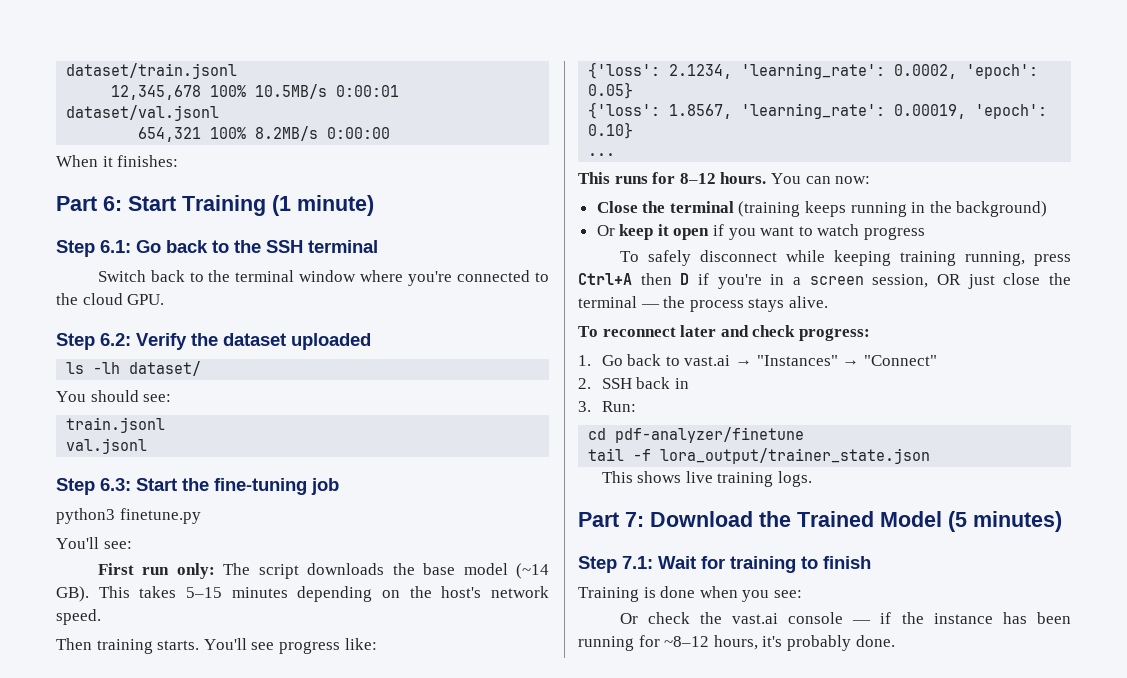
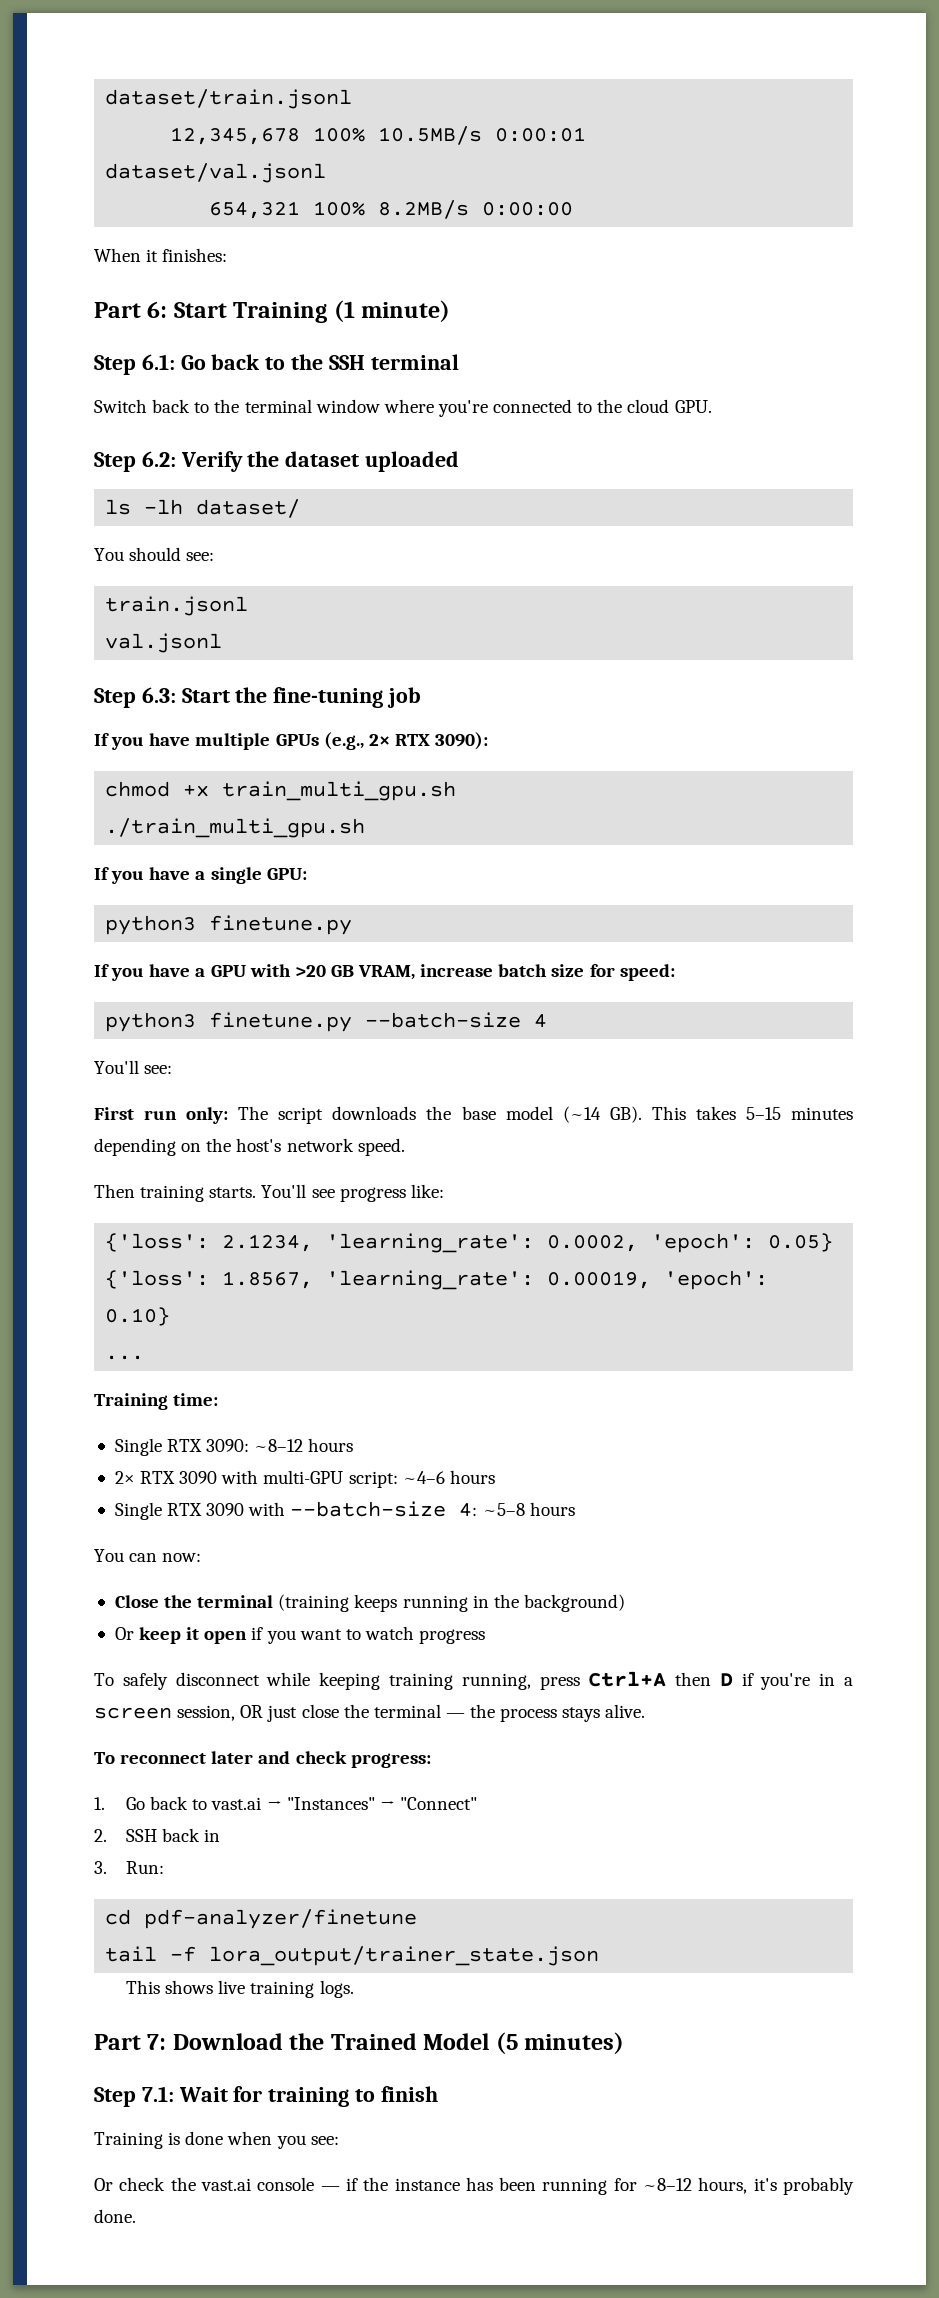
[56,508,201,524] python3 finetune.py -> [94,732,489,750] [105,781,457,801] [105,818,366,838] [94,867,307,884] [105,915,353,935] [94,964,675,981] [105,1012,548,1032] If you have multiple GPUs (e.g., 2× RTX 3090): // chmod +x train_multi_gpu.sh // ./train_multi_gpu.sh // If you have a single GPU: // python3 finetune.py // If you have a GPU with >20 GB VRAM, increase batch size for speed: // python3 finetune.py --batch-size 4
[578,172,767,184] This runs for 8–12 hours. -> [94,1393,219,1410] [114,1438,354,1456] [114,1470,495,1488] [114,1501,575,1520] Training time: // Single RTX 3090: ~8–12 hours // 2× RTX 3090 with multi-GPU script: ~4–6 hours // Single RTX 3090 with --batch-size 4: ~5–8 hours //

